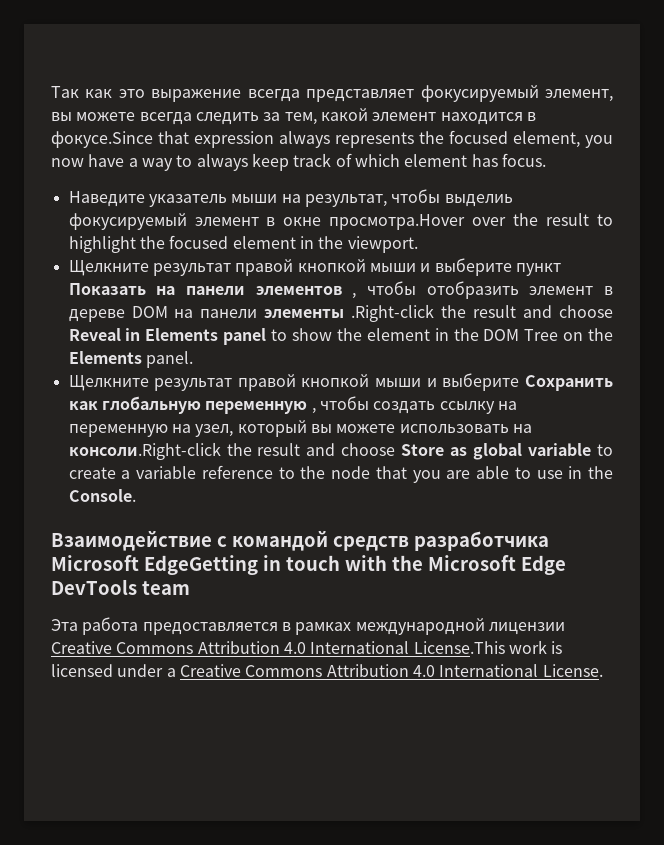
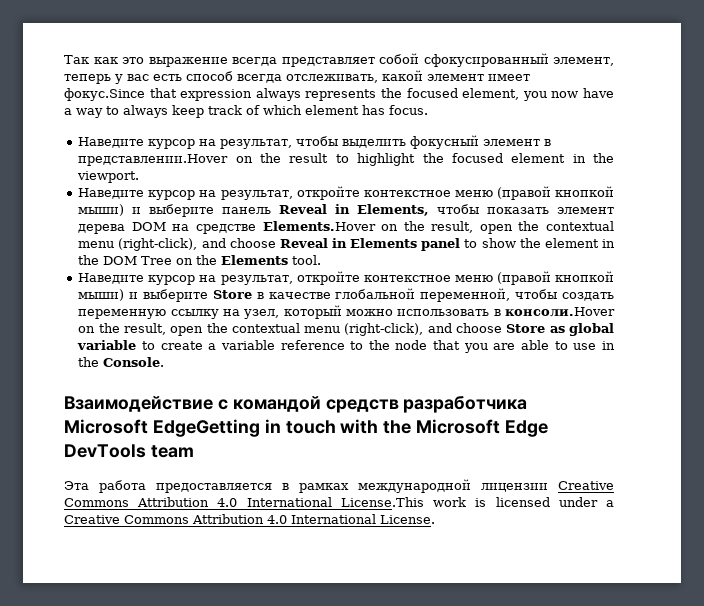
[420,85,613,102] [51,108,536,125] [51,131,153,148] фокусируемый элемент, вы можете всегда следить за тем, какой элемент находится в фокусе.Since -> [379,53,614,67] [64,70,530,84] [64,88,145,101] собой сфокусированный элемент, теперь у вас есть способ всегда отслеживать, какой элемент имеет фокус.Since
[148,194,278,207] указатель мыши -> [148,139,196,149] курсор
[444,194,513,207] [68,213,507,230] выделиь фокусируемый элемент в окне просмотра.Hover over -> [342,135,552,149] [78,154,253,166] выделить фокусный элемент в представлении.Hover on
[68,258,561,276] [68,281,613,299] [68,304,517,322] Щелкните результат правой кнопкой мыши и выберите пункт Показать на панели элементов , чтобы отобразить элемент в дереве DOM на панели элементы .Right-click the result -> [78,186,614,200] [78,204,615,217] [78,221,614,234] [78,238,198,251] Наведите курсор на результат, откройте контекстное меню (правой кнопкой мыши) и выберите панель Reveal in Elements, чтобы показать элемент дерева DOM на средстве Elements.Hover on the result, open the contextual menu (right-click),
[145,351,193,368] [68,373,613,391] [68,396,316,414] panel. // Щелкните результат правой кнопкой мыши и выберите Сохранить как глобальную переменную , -> [292,255,322,265] [78,271,614,285] [78,288,511,302] tool. // Наведите курсор на результат, откройте контекстное меню (правой кнопкой мыши) и выберите Store в качестве глобальной переменной,
(436, 407) none -> [78,309,167,319] переменную
[68,420,532,437] [68,442,301,460] переменную на узел, который вы можете использовать на консоли.Right-click the result -> [244,305,615,319] [78,323,424,336] узел, который можно использовать в консоли.Hover on the result, open the contextual menu (right-click),

